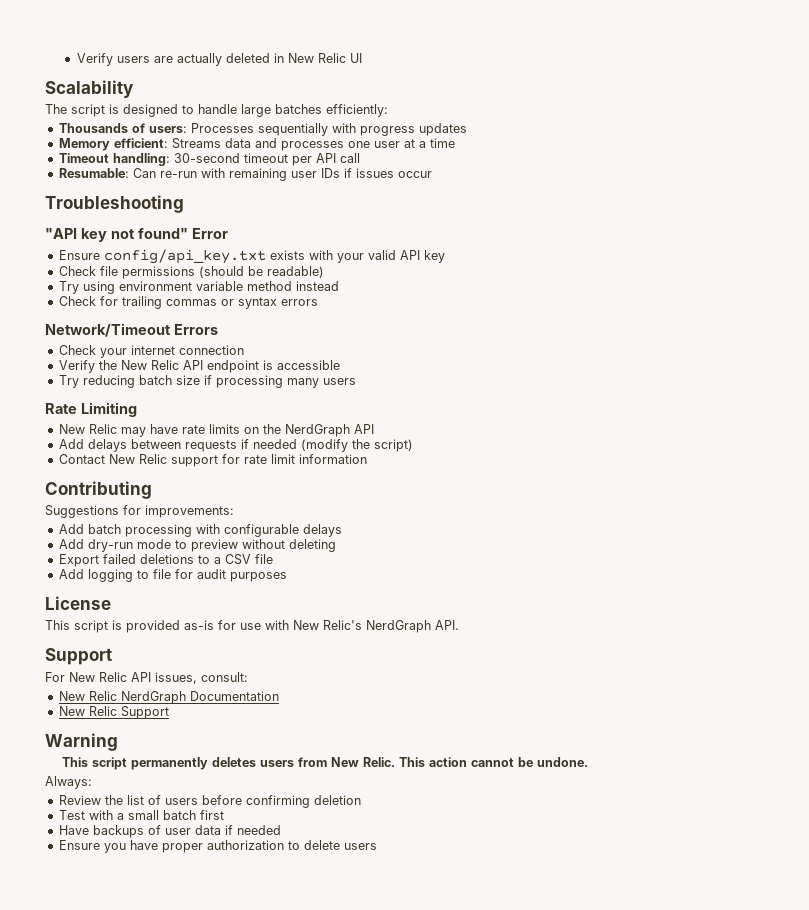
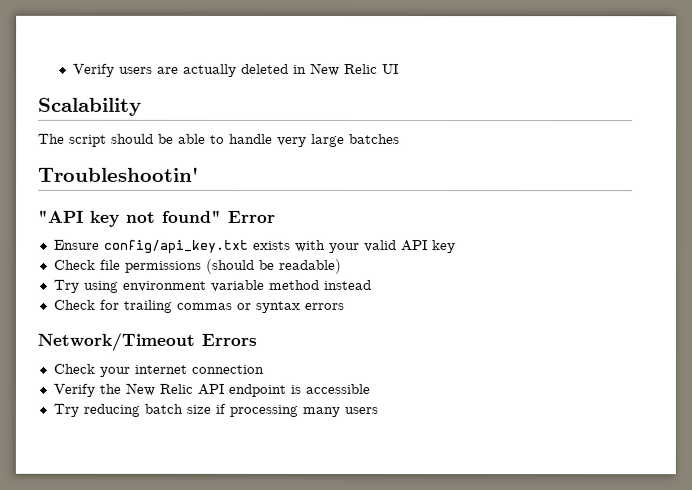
[109,104,178,117] is designed -> [111,133,206,144] should be able
(237, 109) none -> [277,136,307,147] very
[326,104,388,117] [58,123,467,136] [58,138,455,151] [58,153,360,166] [58,168,432,181] [45,195,184,213] efficiently: // Thousands of users: Processes sequentially with progress updates // Memory efficient: Streams data and processes one user at a time // Timeout handling: 30-second timeout per API call // Resumable: Can re-run with remaining user IDs if issues occur // Troubleshooting -> [38,166,199,182] // Troubleshootin'
[45,402,137,417] [58,424,374,437] [58,439,413,452] [58,454,367,467] [45,481,152,499] [45,505,234,518] [58,524,342,537] [58,539,336,552] [58,554,273,567] [58,569,287,582] [45,596,111,610] [45,620,459,633] [45,648,112,665] [45,672,248,684] [58,691,279,704] [58,706,169,719] [45,733,118,751] [62,757,589,770] [45,776,92,789] [58,795,361,808] [58,810,224,820] [58,825,281,838] [58,840,377,853] // Rate Limiting // New Relic may have rate limits on the NerdGraph API // Add delays between requests if needed (modify the script) // Contact New Relic support for rate limit information // Contributing // Suggestions for improvements: // Add batch processing with configurable delays // Add dry-run mode to preview without deleting // Export failed deletions to a CSV file // Add logging to file for audit purposes // License // This script is provided as-is for use with New Relic's NerdGraph API. // Support // For New Relic API issues, consult: // New Relic NerdGraph Documentation // New Relic Support // Warning // This script permanently deletes users from New Relic. This action cannot be undone. // Always: // Review the list of users before confirming deletion // Test with a small batch first // Have backups of user data if needed // Ensure you have proper authorization to delete users -> (378, 410) none

